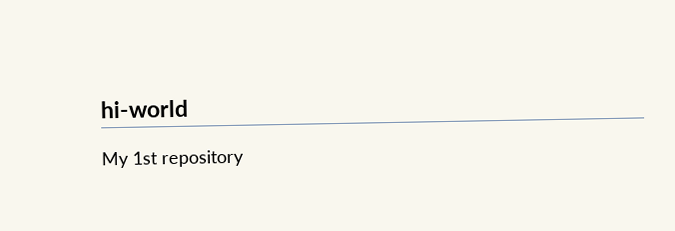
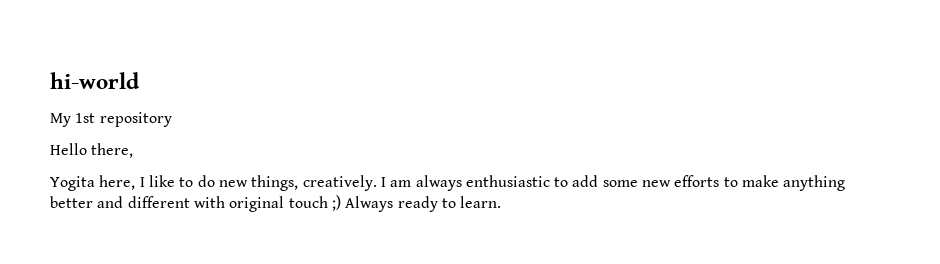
(244, 158) none -> [50,143,134,158] [50,175,846,191] [50,195,502,212] // Hello there, // Yogita here, I like to do new things, creatively. I am always enthusiastic to add some new efforts to make anything better and different with original touch ;) Always ready to learn.

